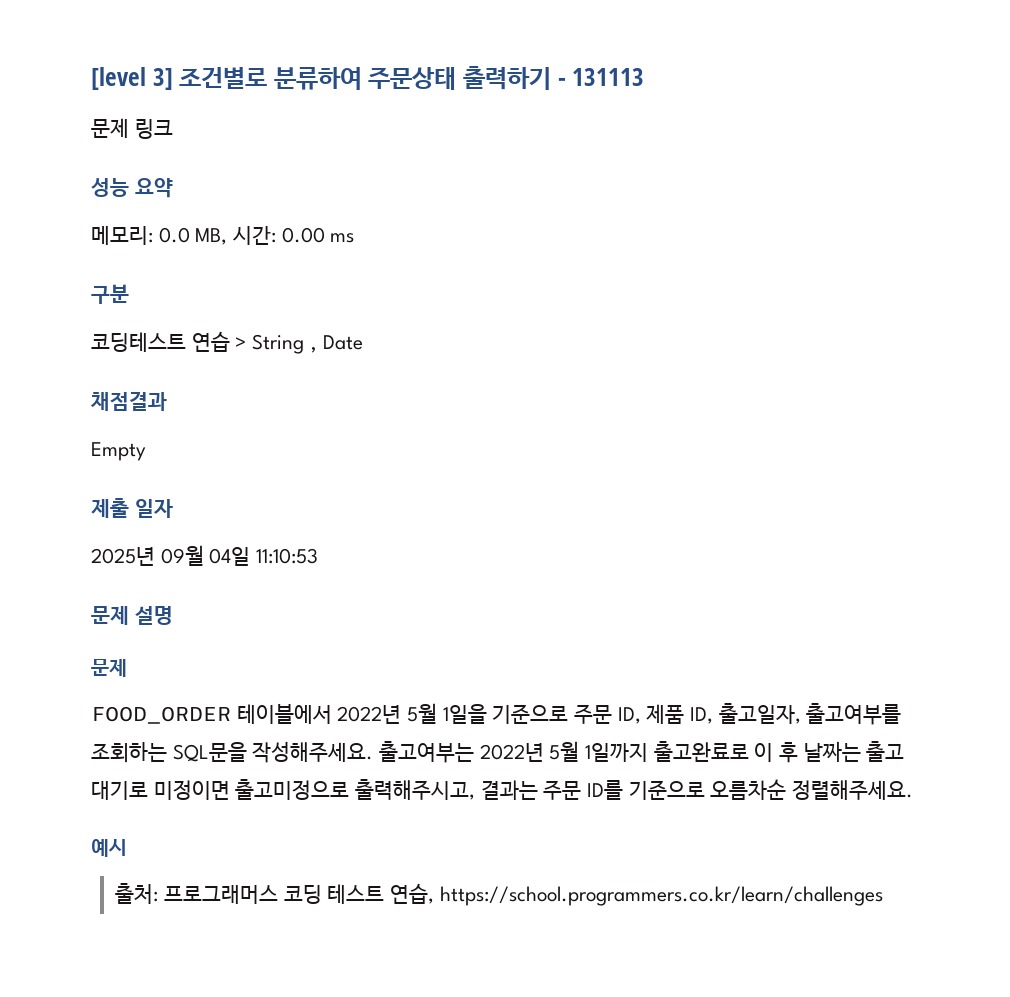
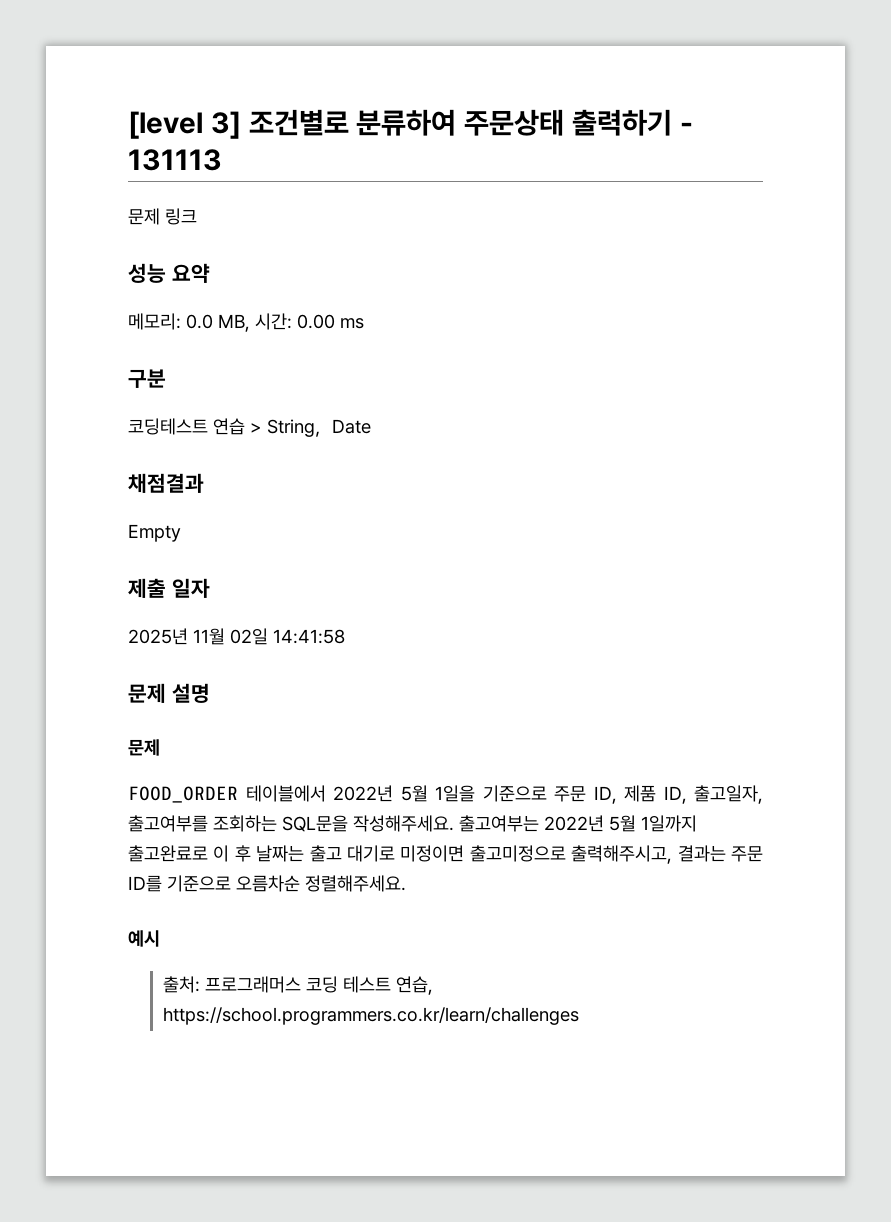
[160,545,319,566] 09월 04일 11:10:53 -> [193,628,345,645] 11월 02일 14:41:58

